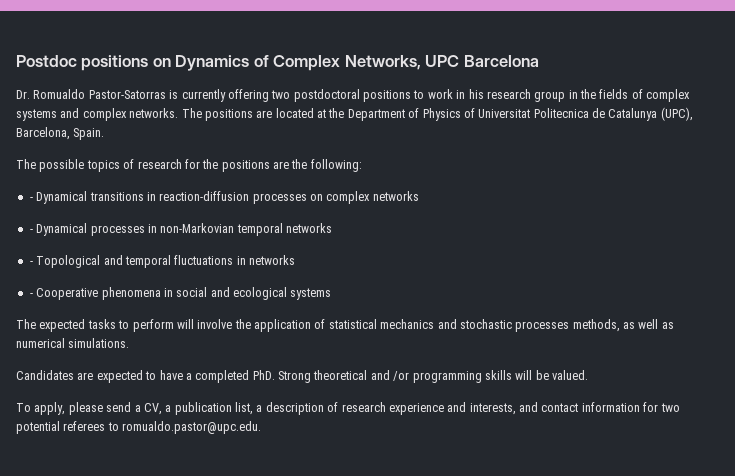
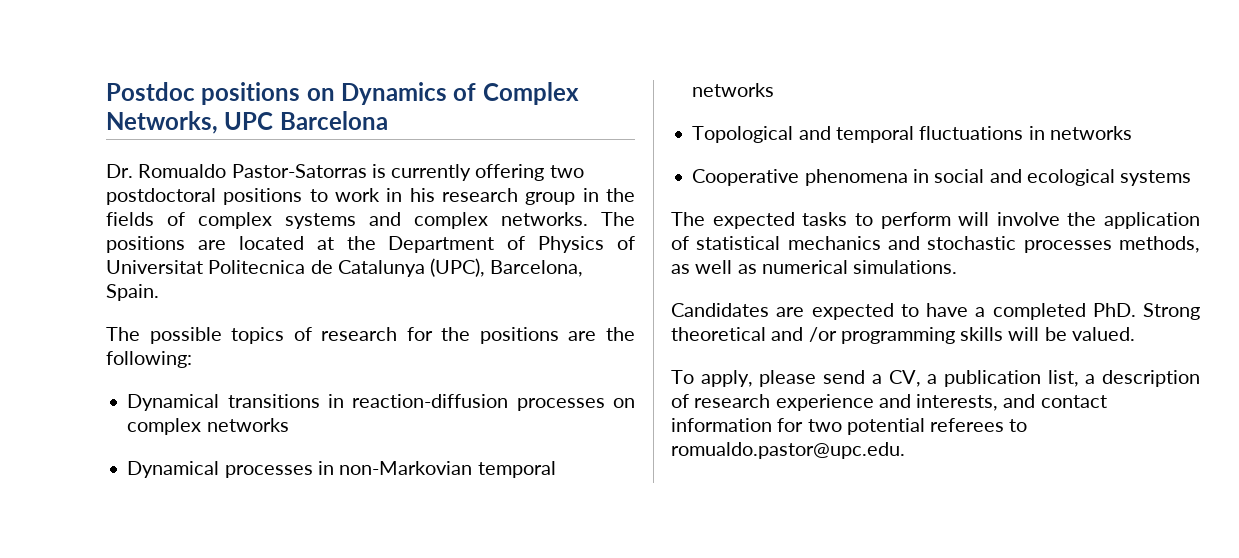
[29,197,33,201] - -> (192, 359) none
[29,229,33,233] - -> (289, 425) none
[29,261,33,265] - -> (775, 90) none
[29,293,33,297] - -> (1132, 133) none

